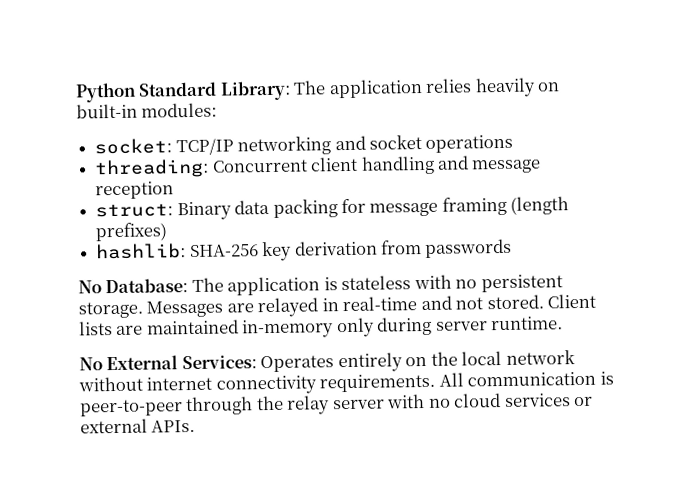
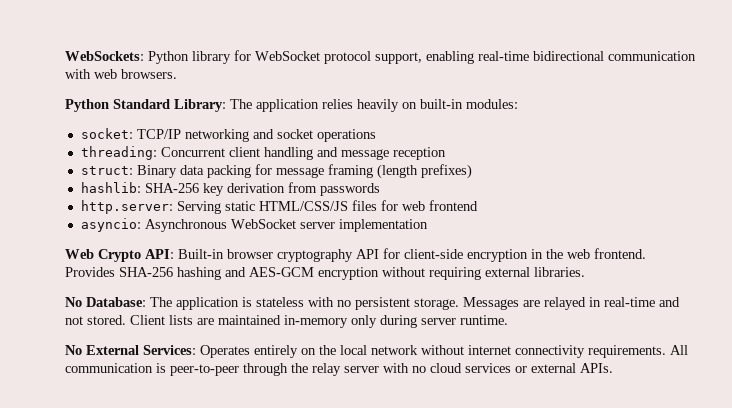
(75, 92) none -> [65,50,696,64] [65,69,177,79] WebSockets: Python library for WebSocket protocol support, enabling real-time bidirectional communication with web browsers. //
(513, 248) none -> [80,200,478,214] [80,218,428,232] [65,248,646,262] [65,267,585,280] // http.server: Serving static HTML/CSS/JS files for web frontend // asyncio: Asynchronous WebSocket server implementation // Web Crypto API: Built-in browser cryptography API for client-side encryption in the web frontend. Provides SHA-256 hashing and AES-GCM encryption without requiring external libraries.

